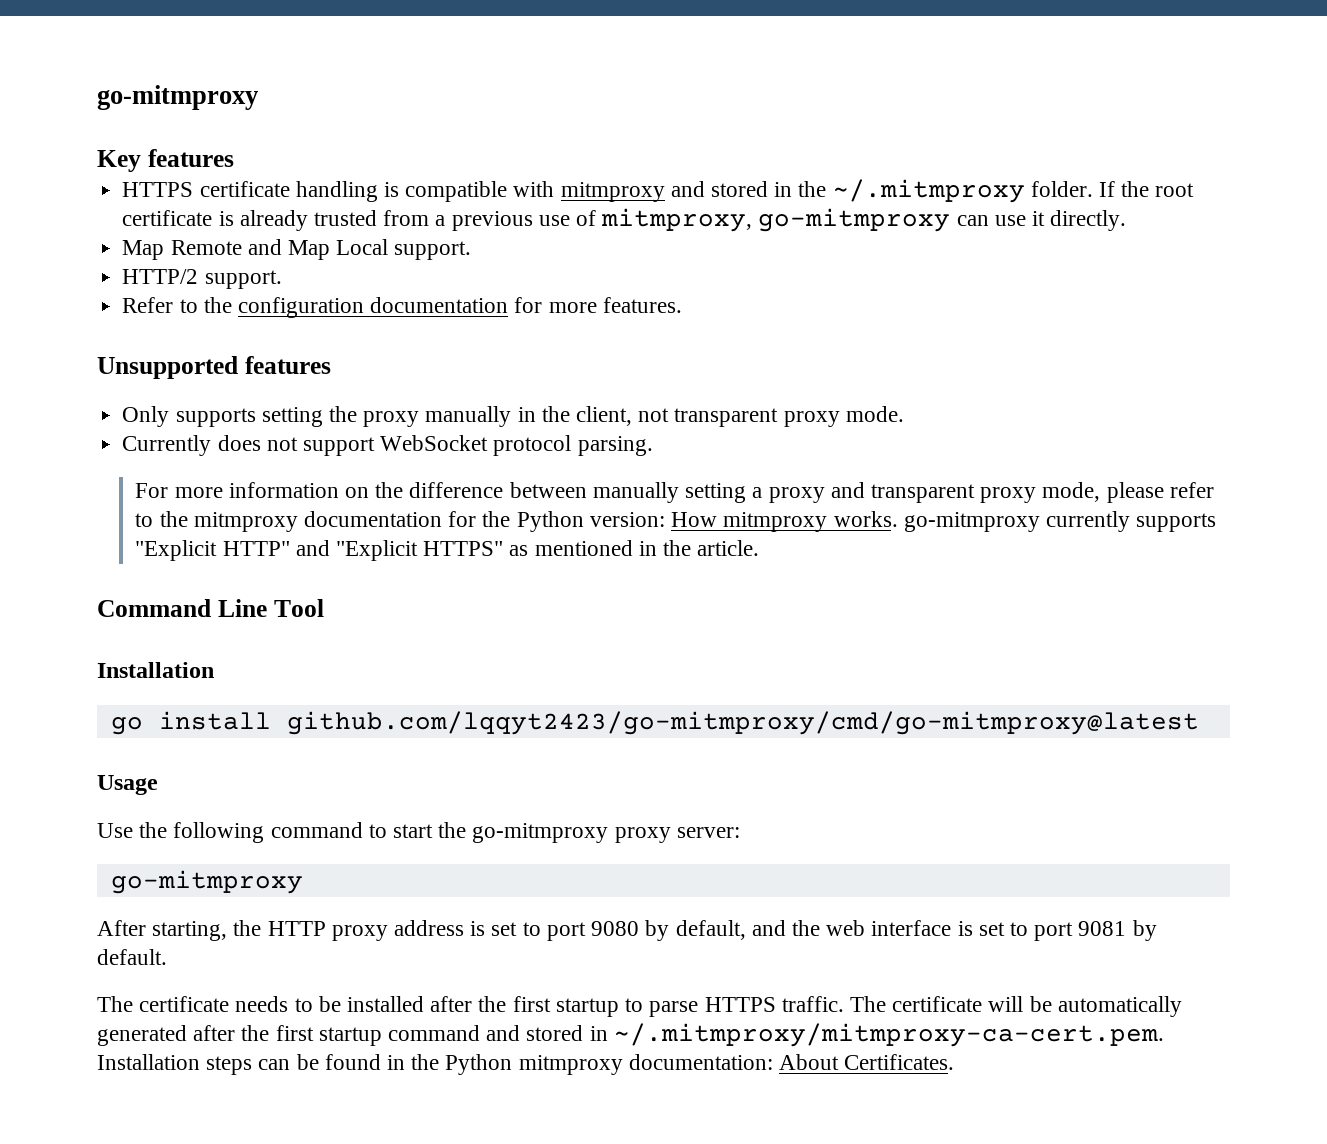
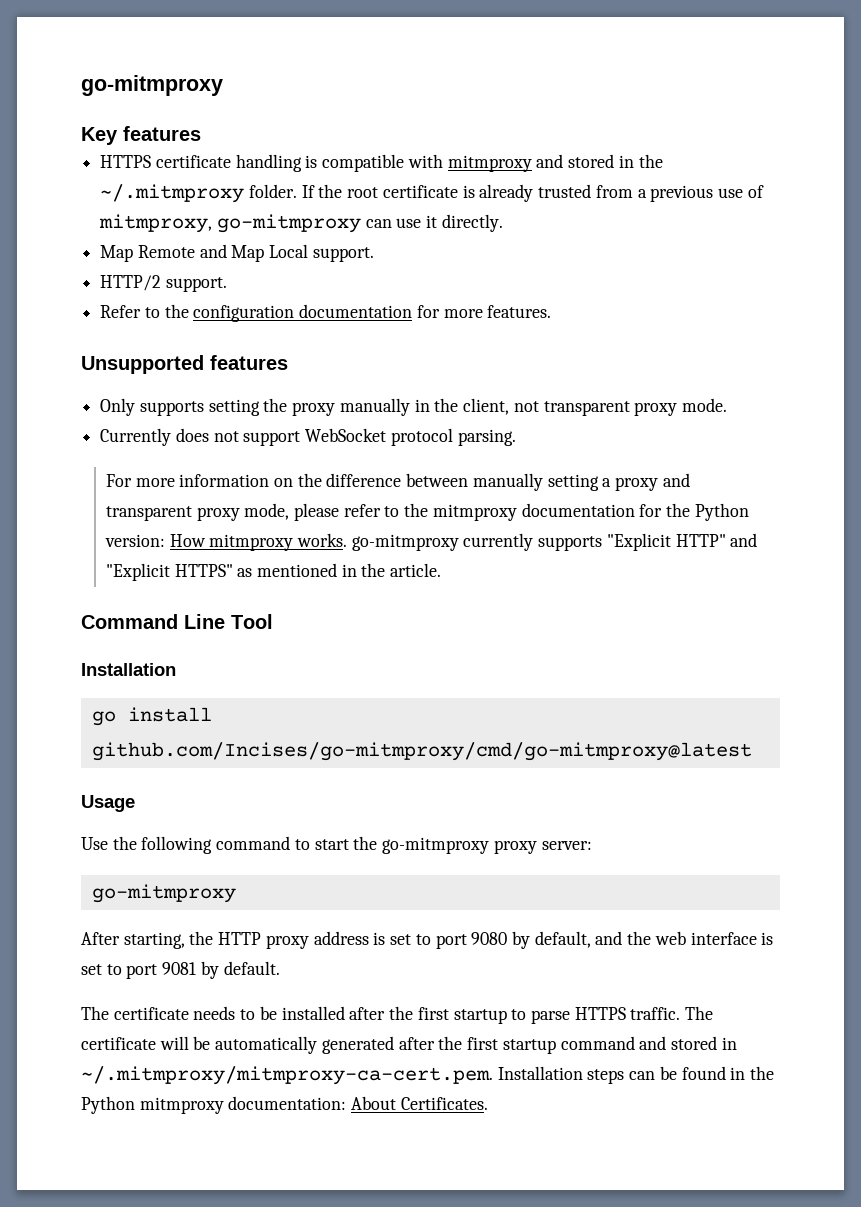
[286,711,1199,735] github.com/lqqyt2423/go-mitmproxy/cmd/go-mitmproxy@latest -> [91,742,752,761] github.com/Incises/go-mitmproxy/cmd/go-mitmproxy@latest

